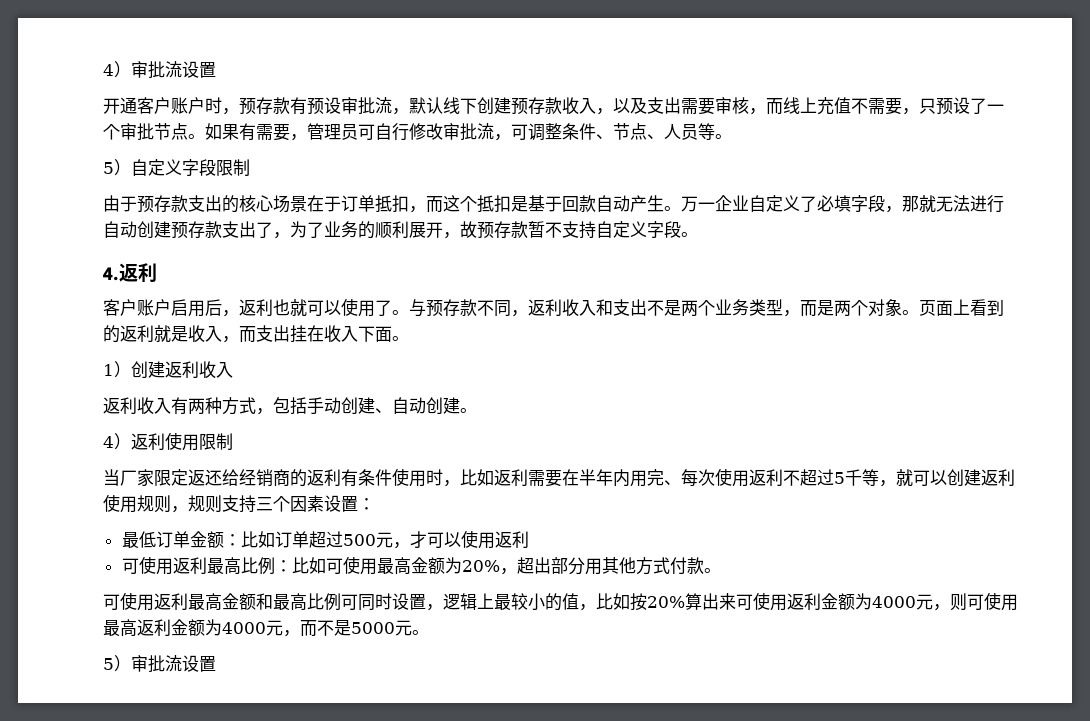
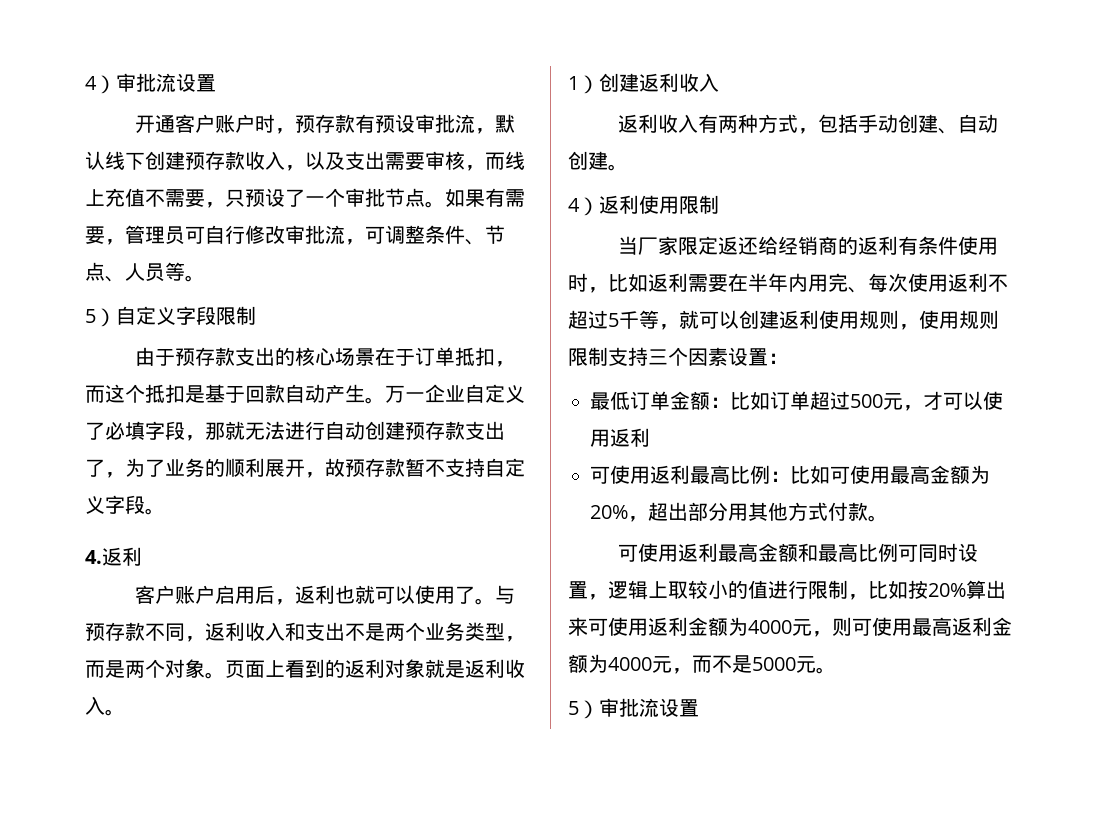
[154,325,392,343] 就是收入，而支出挂在收入下面 -> [385,659,525,678] [85,696,105,715] 对象就是返利收入
[188,495,222,513] 规则 -> [919,310,999,329] [568,347,608,366] 使用规则限制
[494,594,511,610] 最 -> [668,581,688,599] 取
(579, 601) none -> [768,580,848,599] 进行限制

